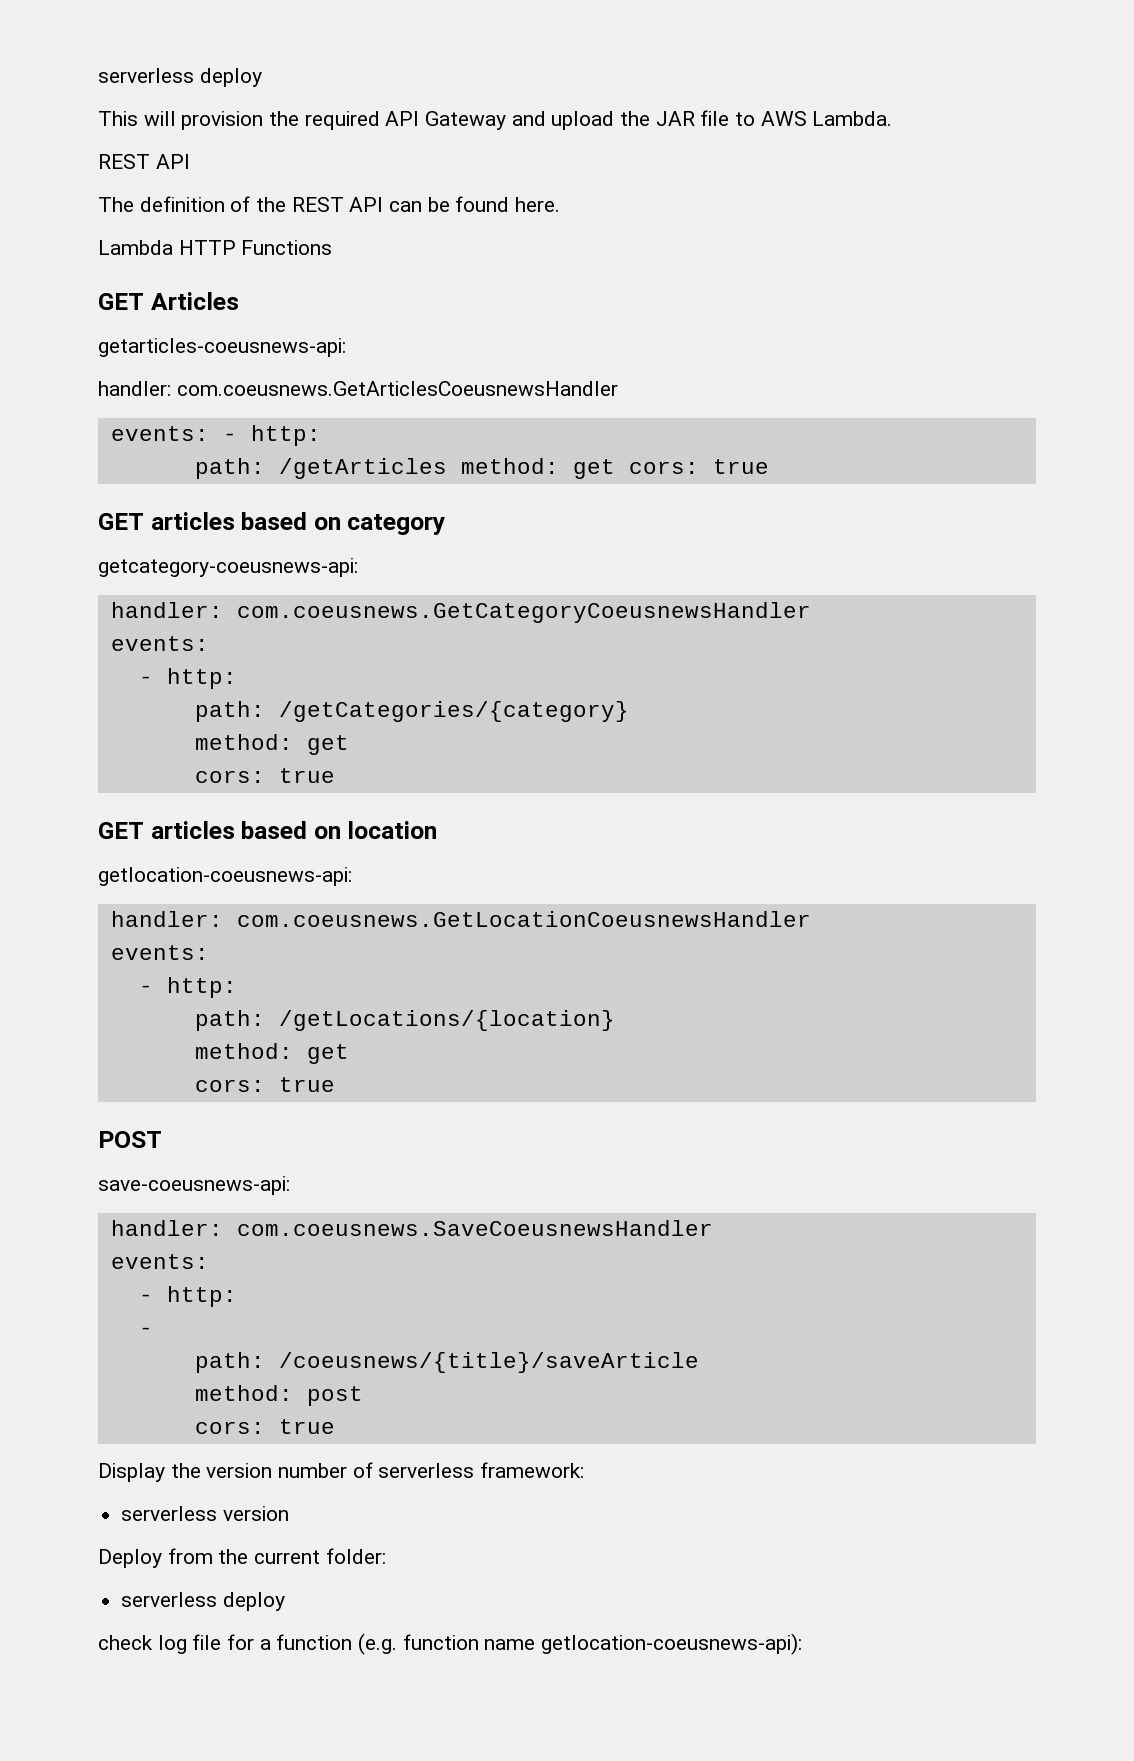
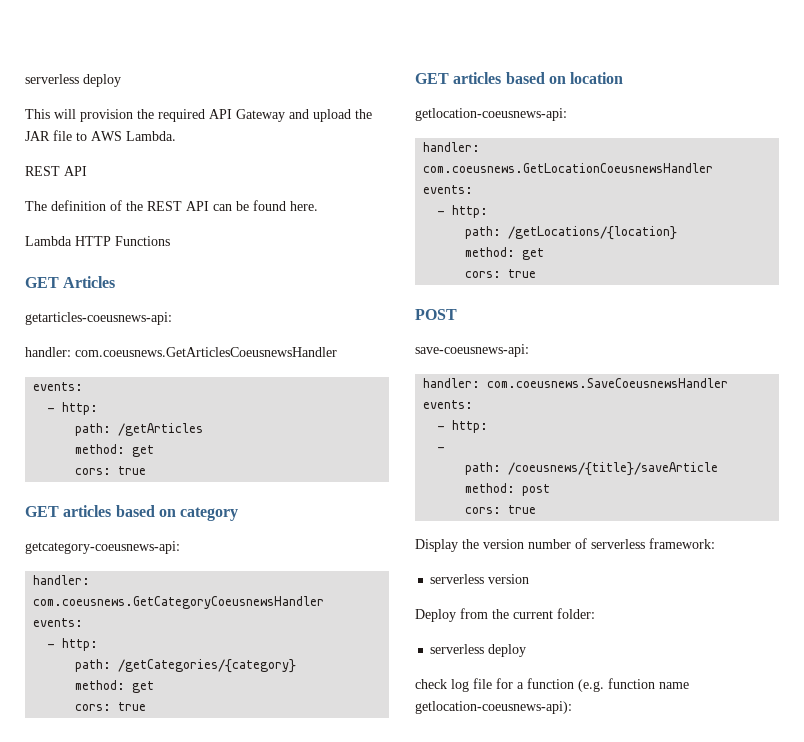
(209, 433) none -> (84, 386) //
[460,458,615,479] method: get -> [75,444,155,457] // method: get //

